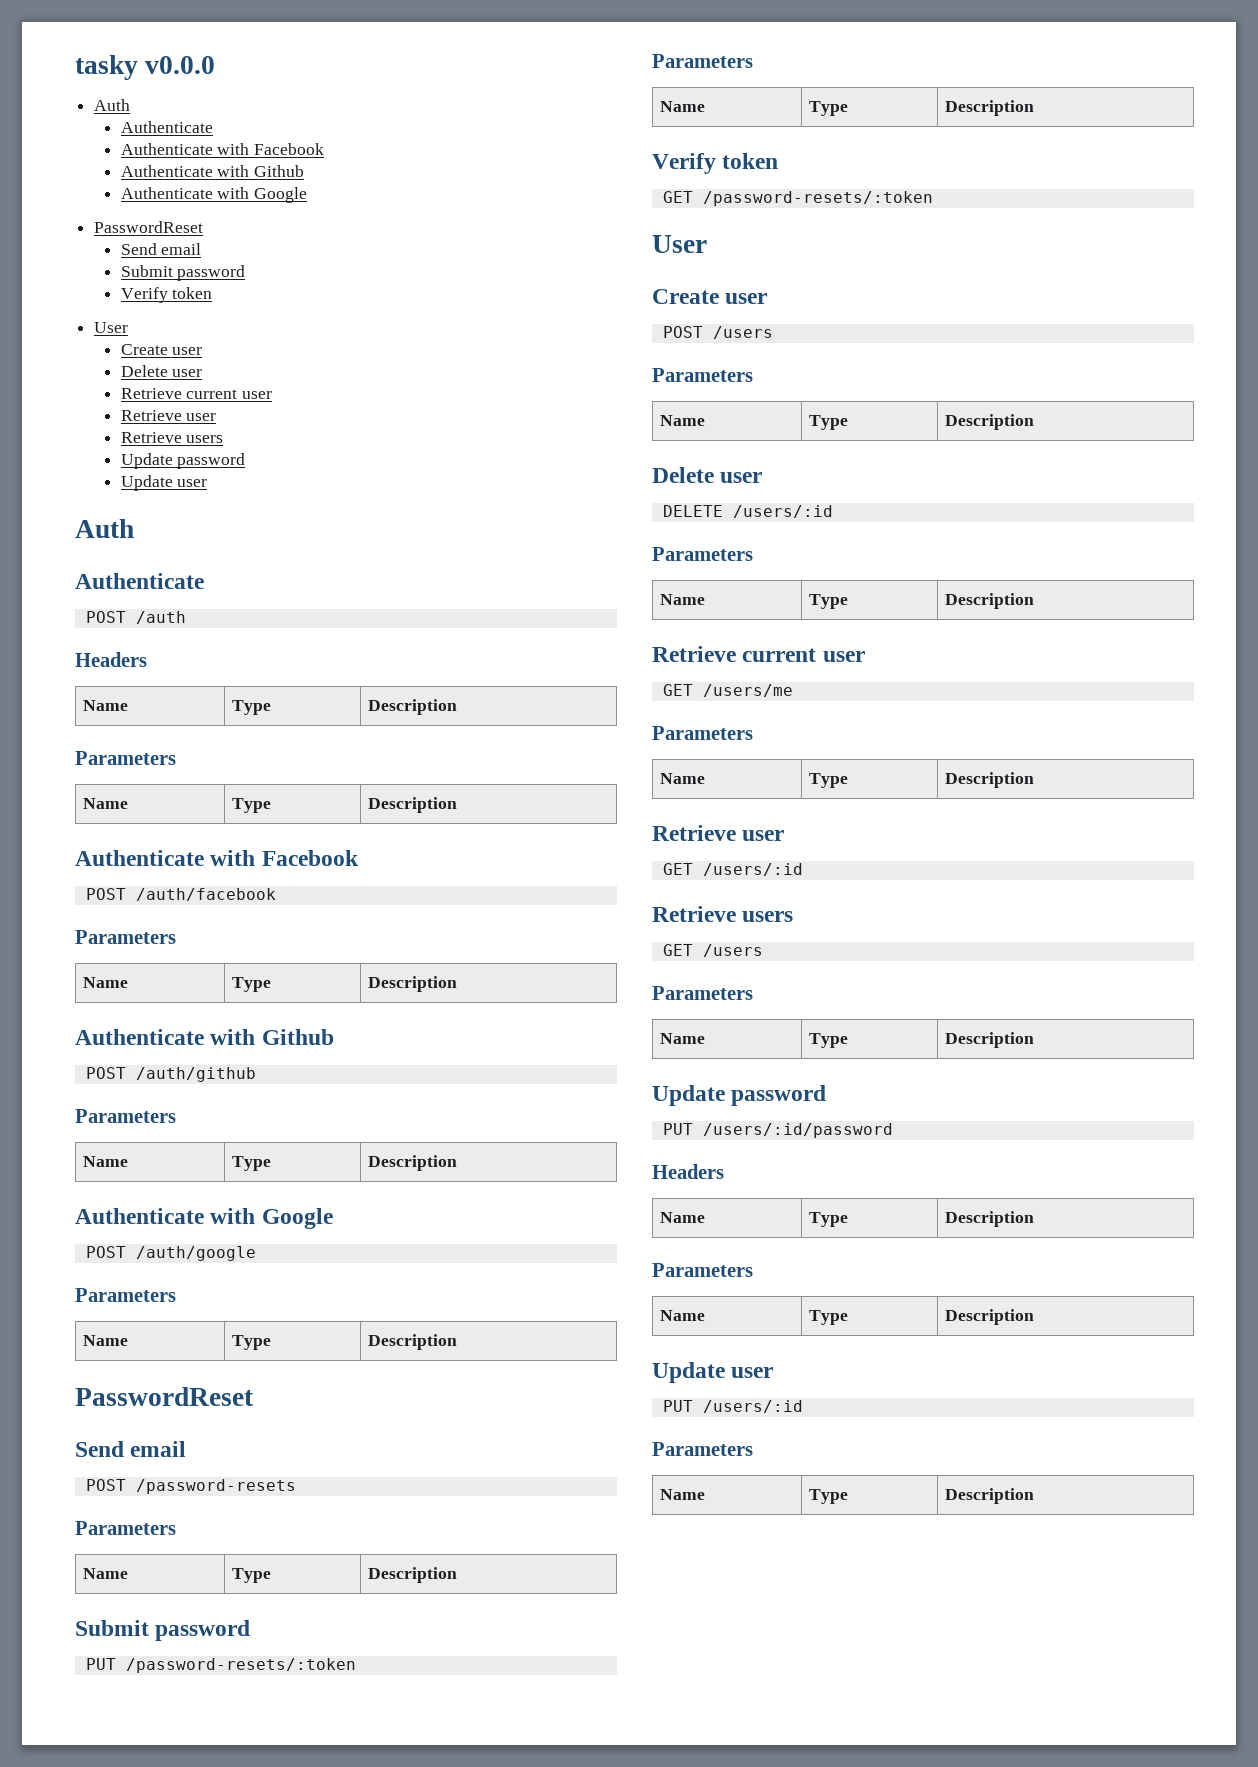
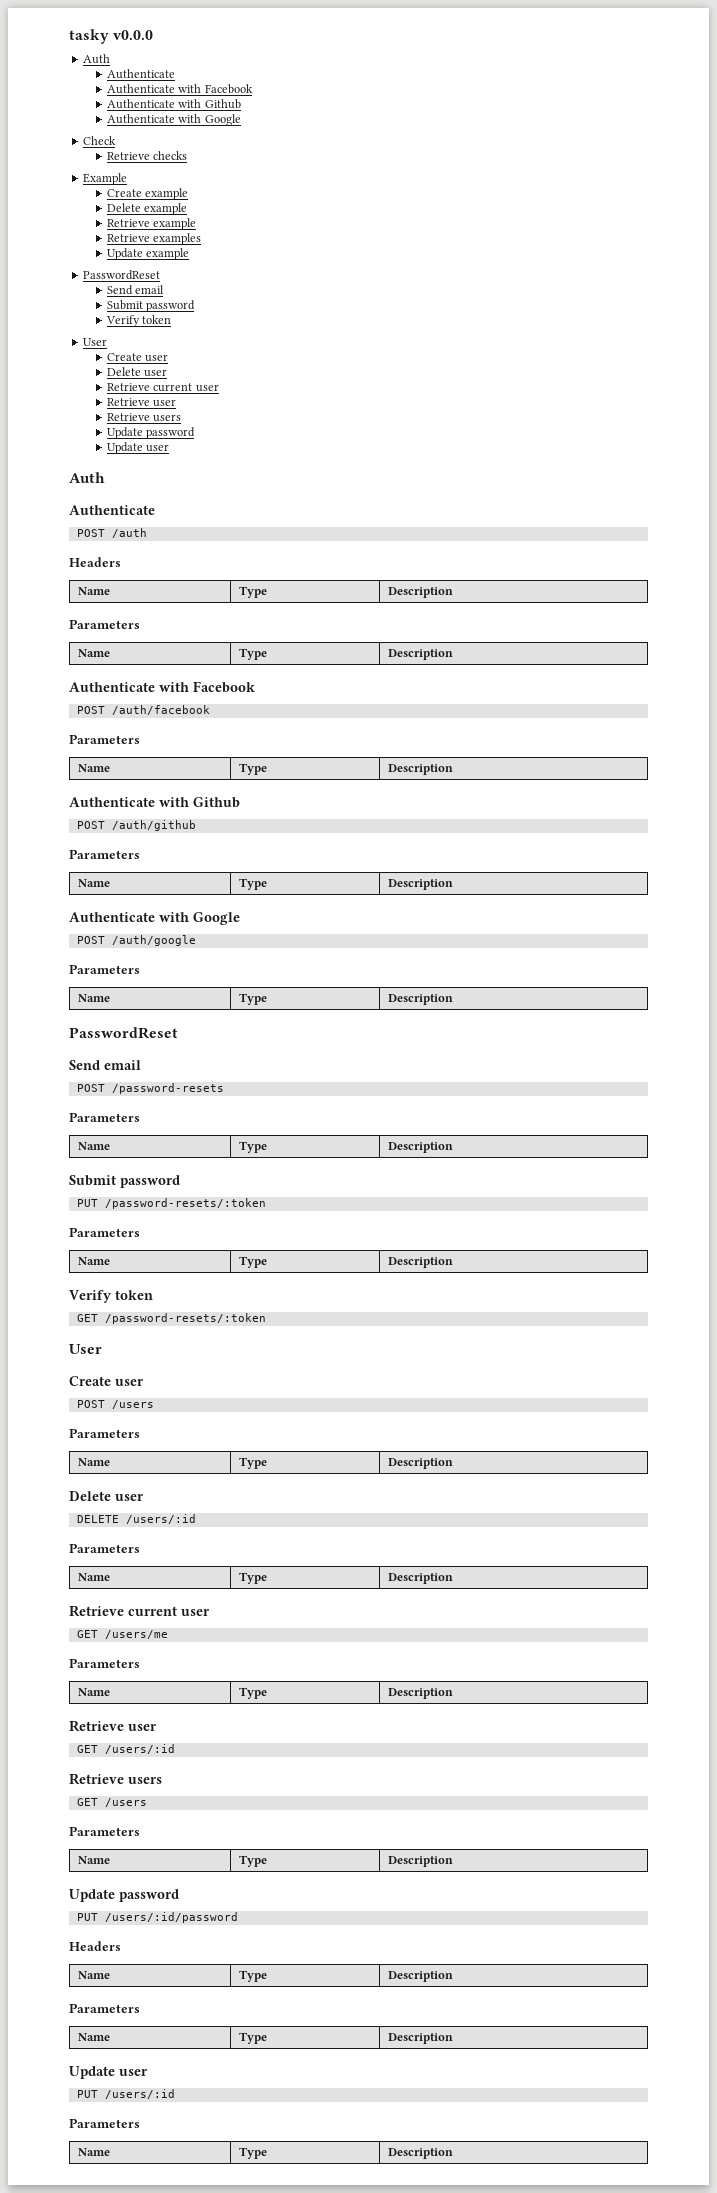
(307, 195) none -> [82,136,116,145] [106,151,188,160] [82,173,127,185] [106,188,189,200] [106,203,188,215] [106,218,197,230] [106,233,202,245] [106,248,190,260] // Check // Retrieve checks // Example // Create example // Delete example // Retrieve example // Retrieve examples // Update example

